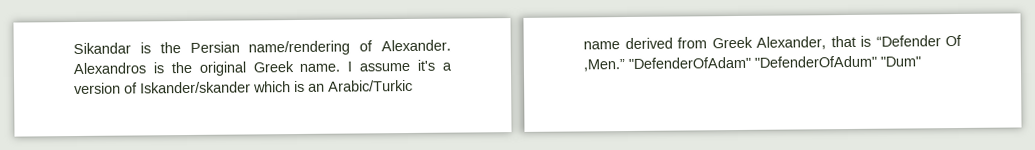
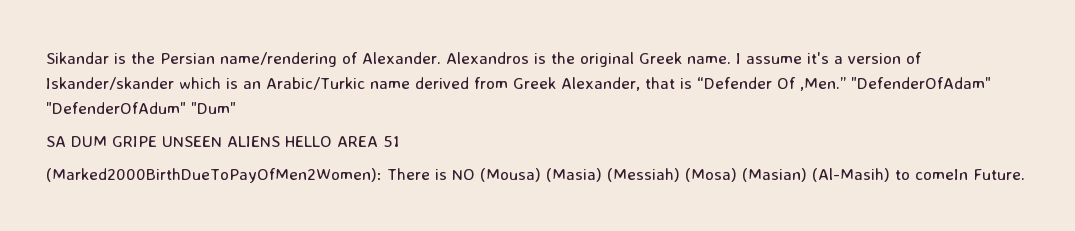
(921, 61) none -> [46,136,400,147] [46,168,1025,183] // SA DUM GRIPE UNSEEN ALIENS HELLO AREA 51 // (Marked2000BirthDueToPayOfMen2Women): There is NO (Mousa) (Masia) (Messiah) (Mosa) (Masian) (Al-Masih) to comeIn Future.

